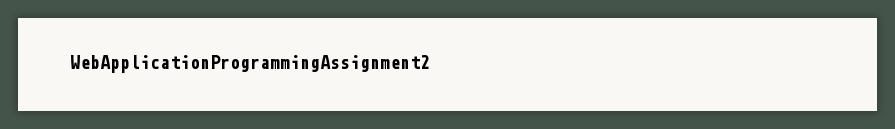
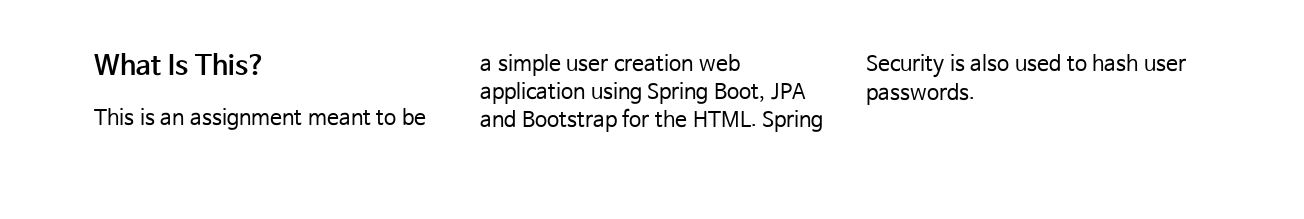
[70,55,430,73] WebApplicationProgrammingAssignment2 -> [94,53,267,76] [94,108,426,130] [480,54,740,76] [480,82,806,104] [480,108,824,132] [866,54,1187,78] [866,83,975,105] What Is This? // This is an assignment meant to be a simple user creation web application using Spring Boot, JPA and Bootstrap for the HTML. Spring Security is also used to hash user passwords.

